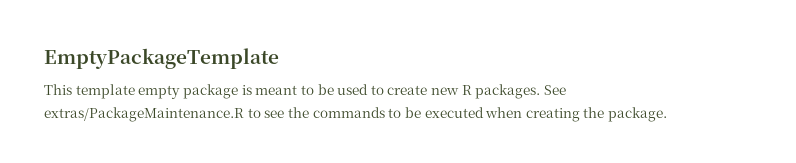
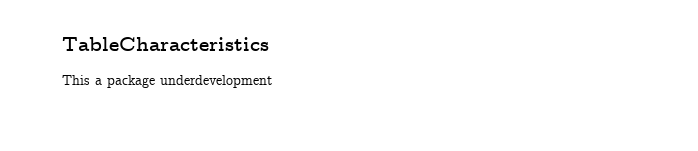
[44,48,279,69] EmptyPackageTemplate -> [62,37,269,51] TableCharacteristics
[75,84,567,99] [44,107,668,122] template empty package is meant to be used to create new R packages. See extras/PackageMaintenance.R to see the commands to be executed when creating the package. -> [95,75,272,88] a package underdevelopment

